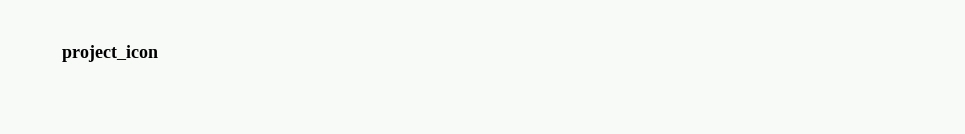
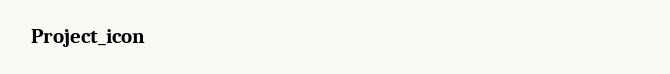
[62,45,158,62] project_icon -> [31,29,145,47] Project_icon

